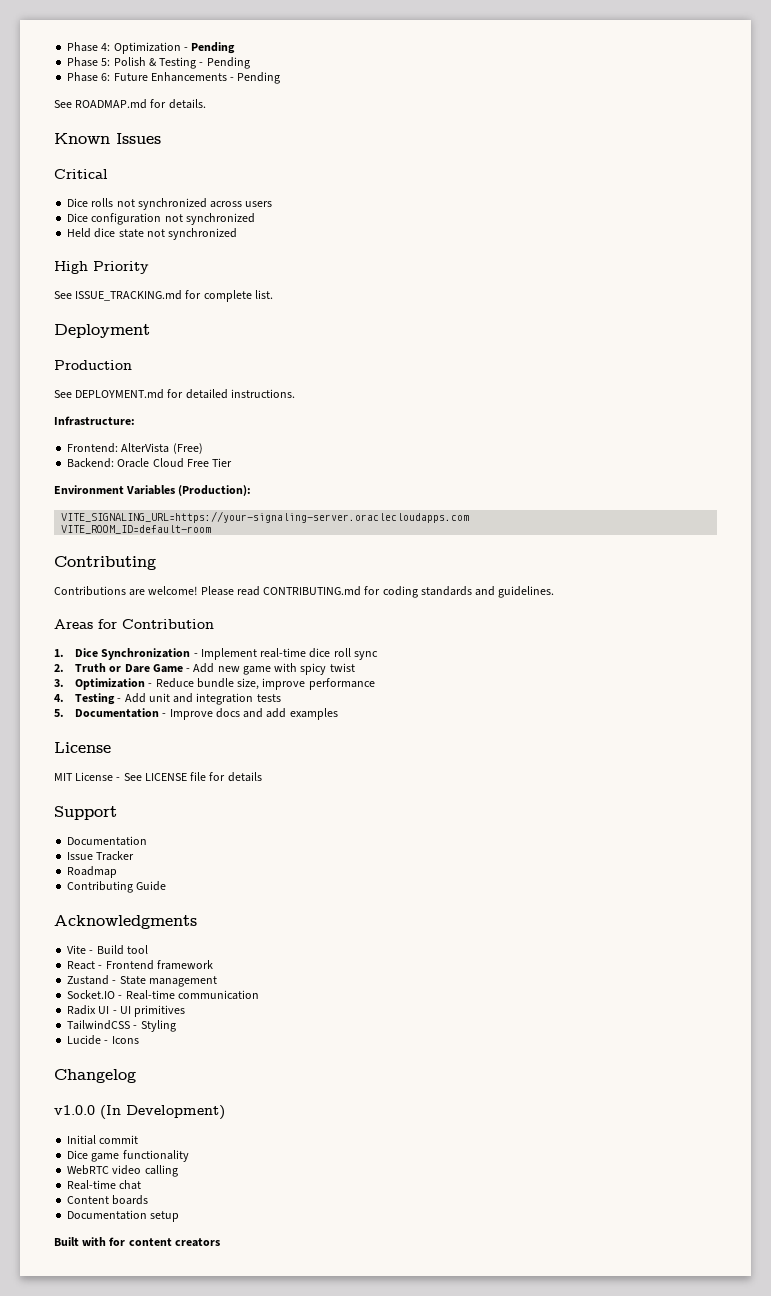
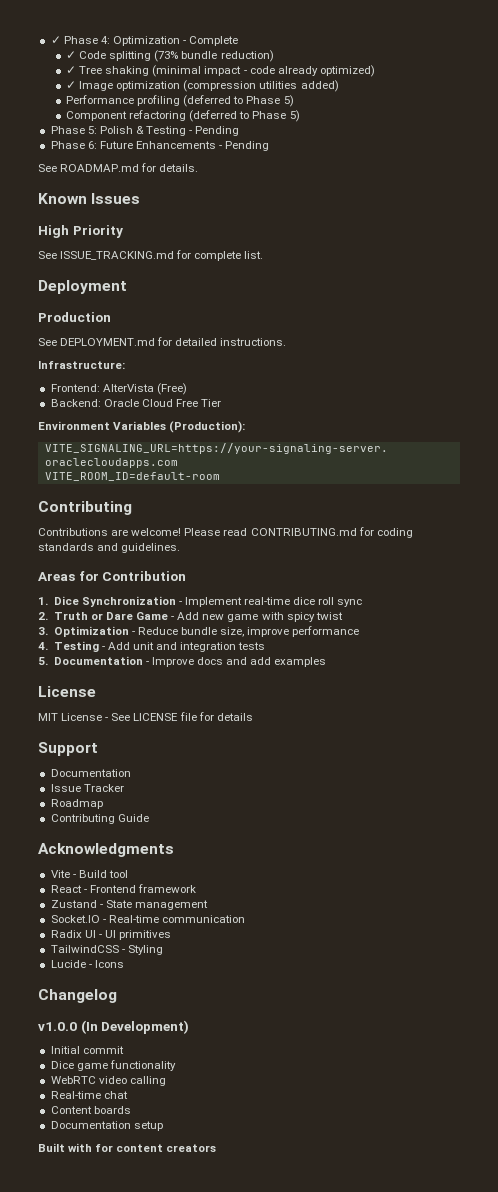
(67, 47) none -> [50,36,61,44] ✓
[191,42,236,54] Pending -> [189,36,239,46] [66,50,274,62] [66,65,375,77] [66,80,339,92] [66,95,294,107] [66,110,300,122] Complete // ✓ Code splitting (73% bundle reduction) // ✓ Tree shaking (minimal impact - code already optimized) // ✓ Image optimization (compression utilities added) // Performance profiling (deferred to Phase 5) // Component refactoring (deferred to Phase 5)
[54,169,108,179] [67,198,273,210] [67,213,255,225] [67,228,238,240] // Critical // Dice rolls not synchronized across users // Dice configuration not synchronized // Held dice state not synchronized -> (141, 198) none

